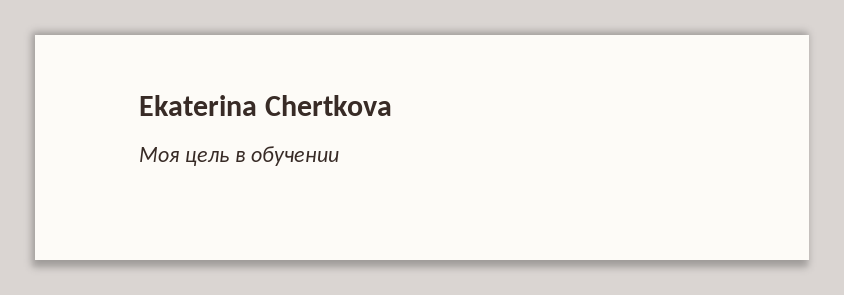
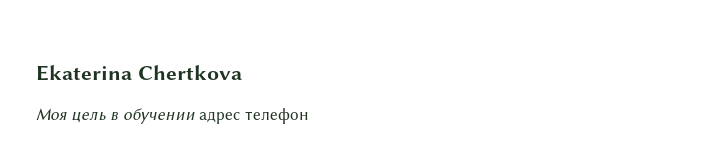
(340, 156) none -> [199,108,309,124] адрес телефон

